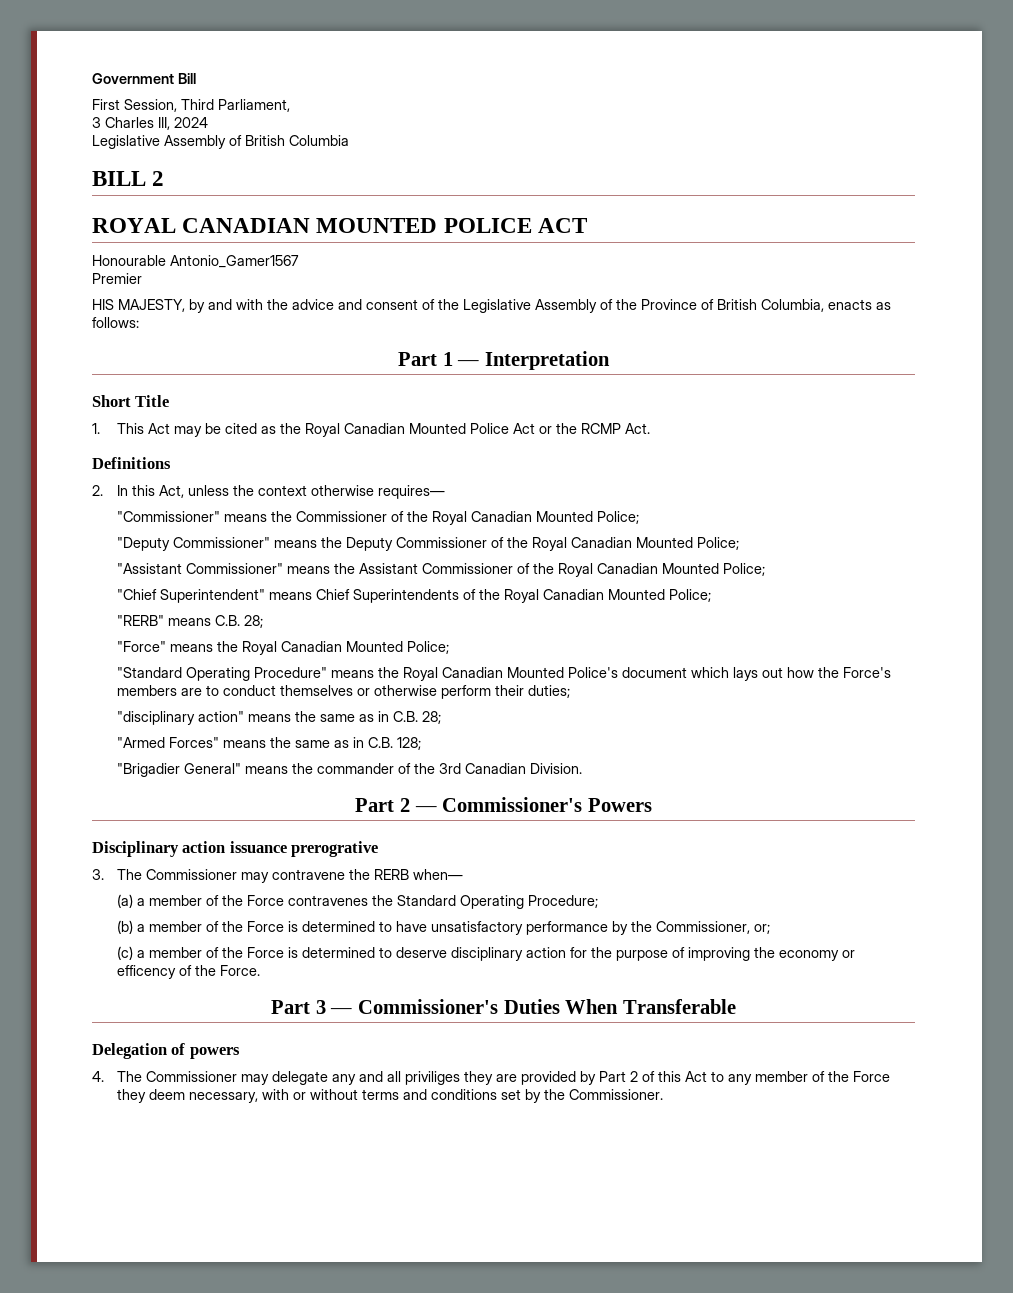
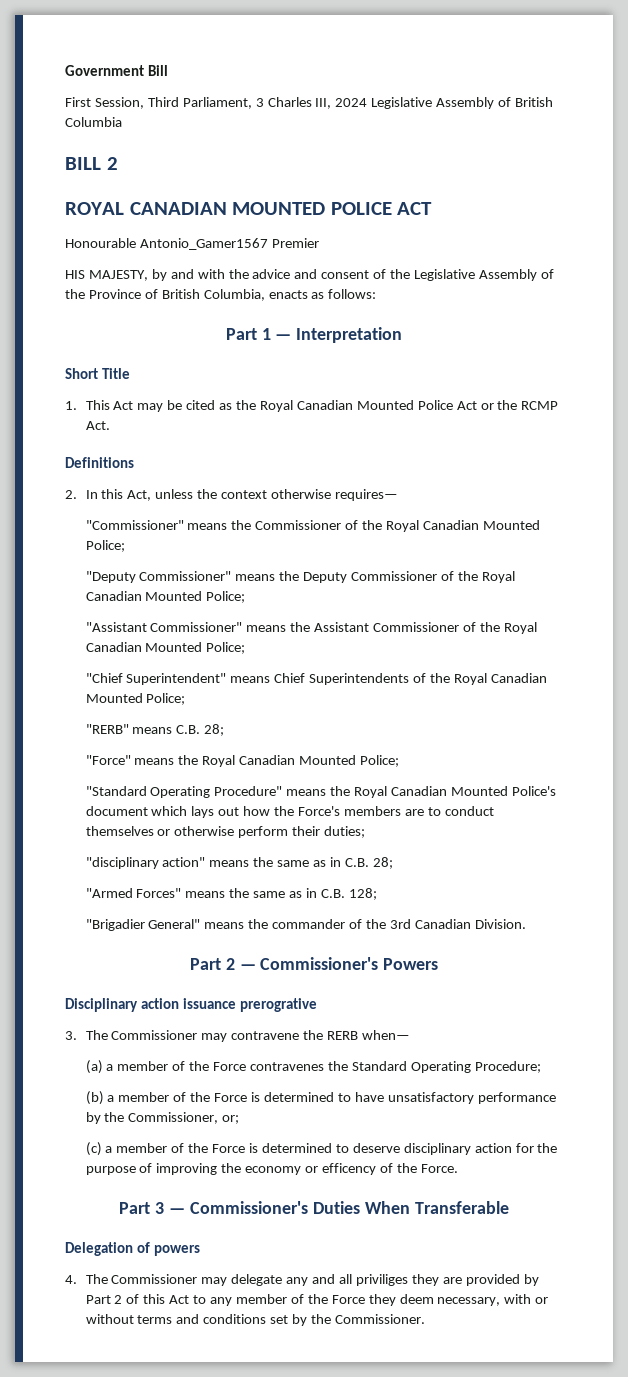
(290, 105) // -> (252, 103) none
(208, 122) // -> (368, 102) none
(299, 261) // -> (268, 244) none

